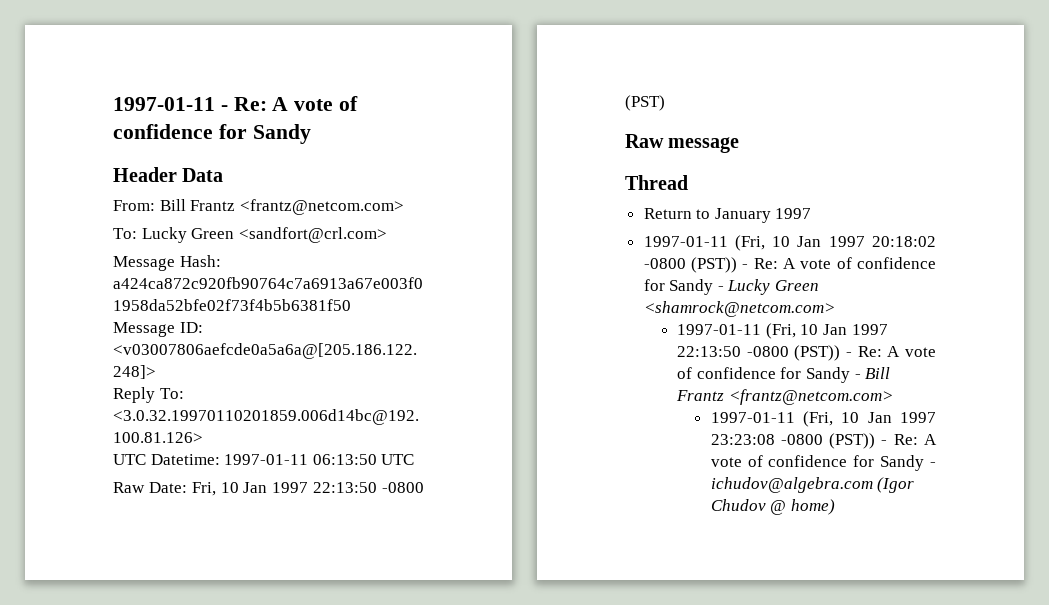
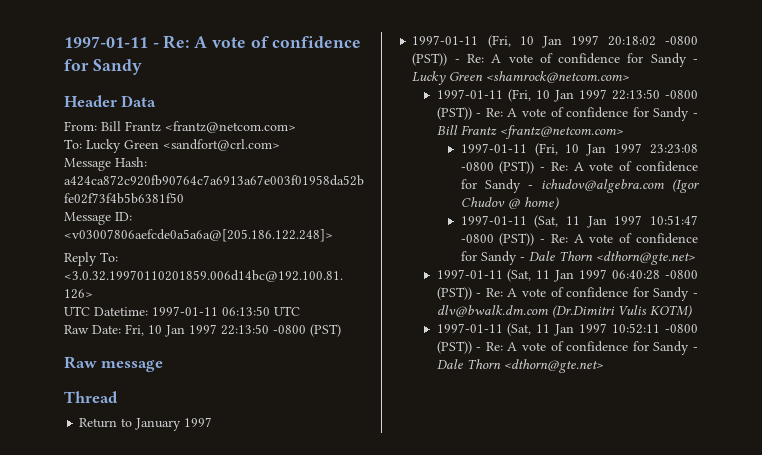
(835, 507) none -> [460,215,698,228] [460,233,698,246] [460,251,695,265] [436,269,698,282] [436,287,698,301] [436,305,692,318] [436,323,698,336] [436,341,698,355] [436,359,603,373] // 1997-01-11 (Sat, 11 Jan 1997 10:51:47 -0800 (PST)) - Re: A vote of confidence for Sandy - Dale Thorn <dthorn@gte.net> // 1997-01-11 (Sat, 11 Jan 1997 06:40:28 -0800 (PST)) - Re: A vote of confidence for Sandy - dlv@bwalk.dm.com (Dr.Dimitri Vulis KOTM) // 1997-01-11 (Sat, 11 Jan 1997 10:52:11 -0800 (PST)) - Re: A vote of confidence for Sandy - Dale Thorn <dthorn@gte.net>

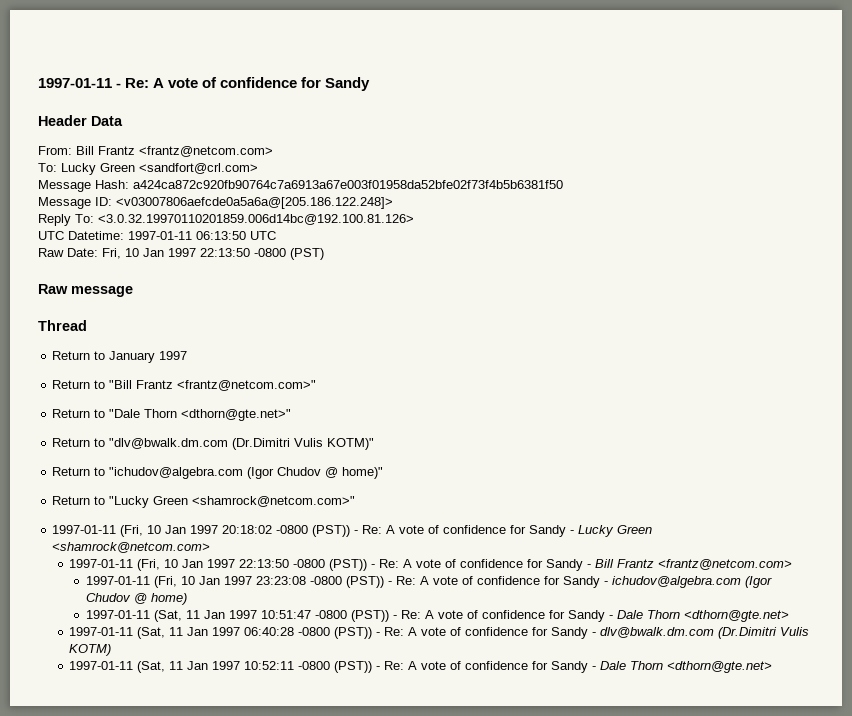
(213, 422) none -> [52,380,317,391] [52,409,292,421] [52,438,375,450] [52,467,384,479] [52,496,356,508] // Return to "Bill Frantz <frantz@netcom.com>" // Return to "Dale Thorn <dthorn@gte.net>" // Return to "dlv@bwalk.dm.com (Dr.Dimitri Vulis KOTM)" // Return to "ichudov@algebra.com (Igor Chudov @ home)" // Return to "Lucky Green <shamrock@netcom.com>"

